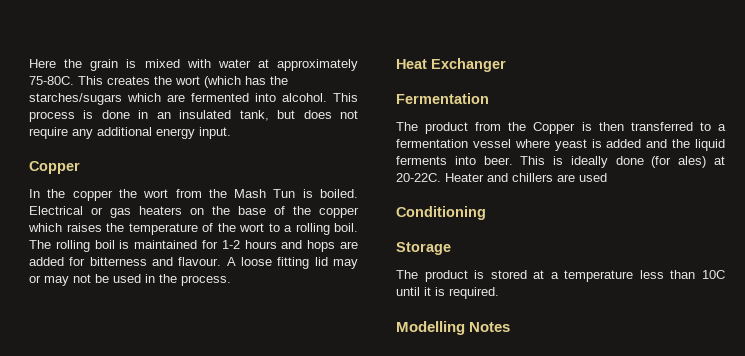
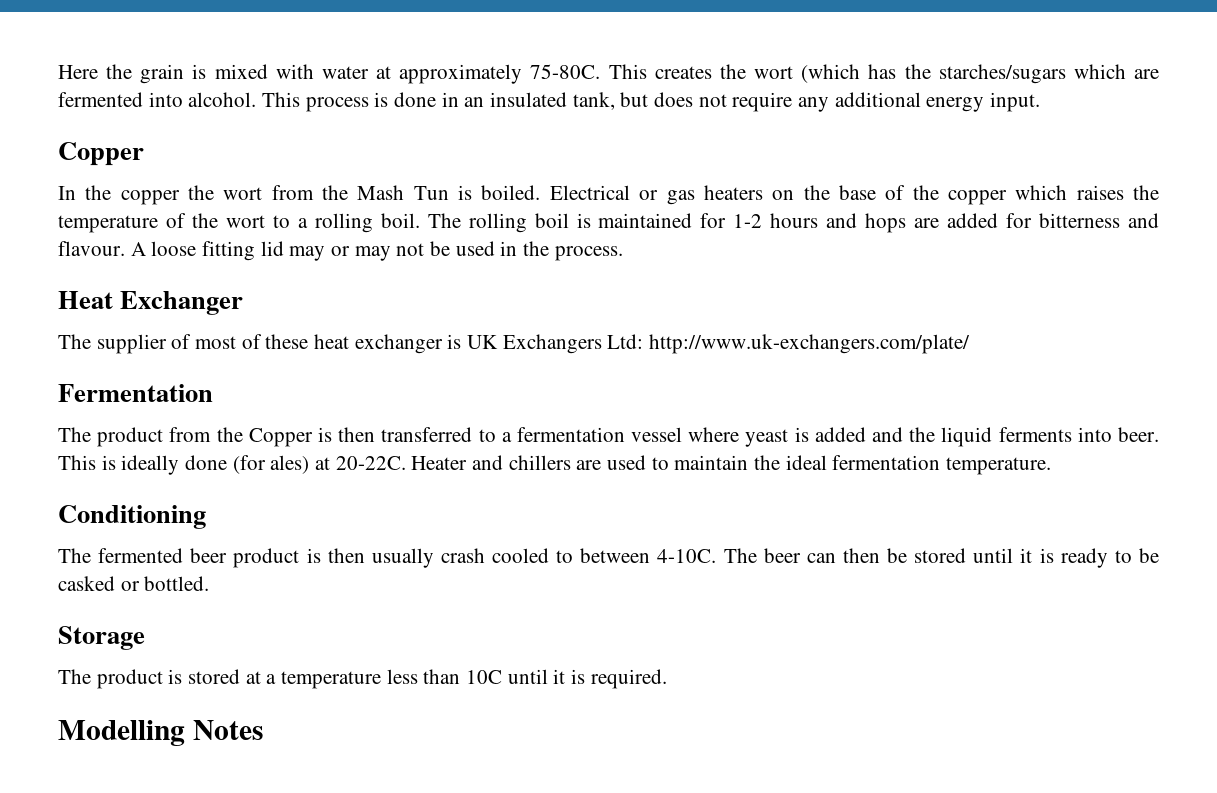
(506, 65) none -> [58,334,971,354] // The supplier of most of these heat exchanger is UK Exchangers Ltd: http://www.uk-exchangers.com/plate/
[396,206,486,220] // Conditioning -> [651,455,1052,475] [58,505,206,529] [58,548,1160,568] [58,576,210,591] to maintain the ideal fermentation temperature. // Conditioning // The fermented beer product is then usually crash cooled to between 4-10C. The beer can then be stored until it is ready to be casked or bottled.

